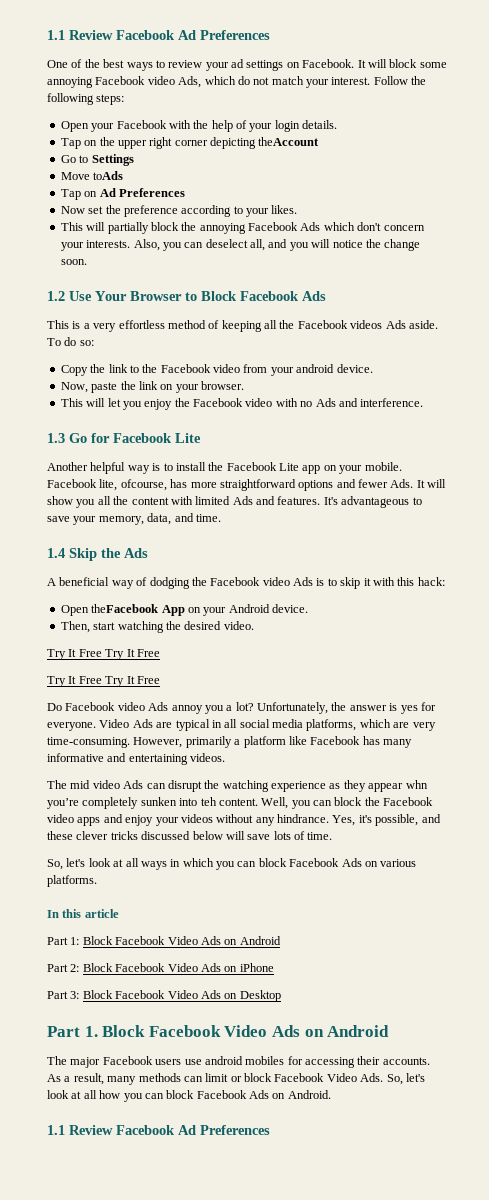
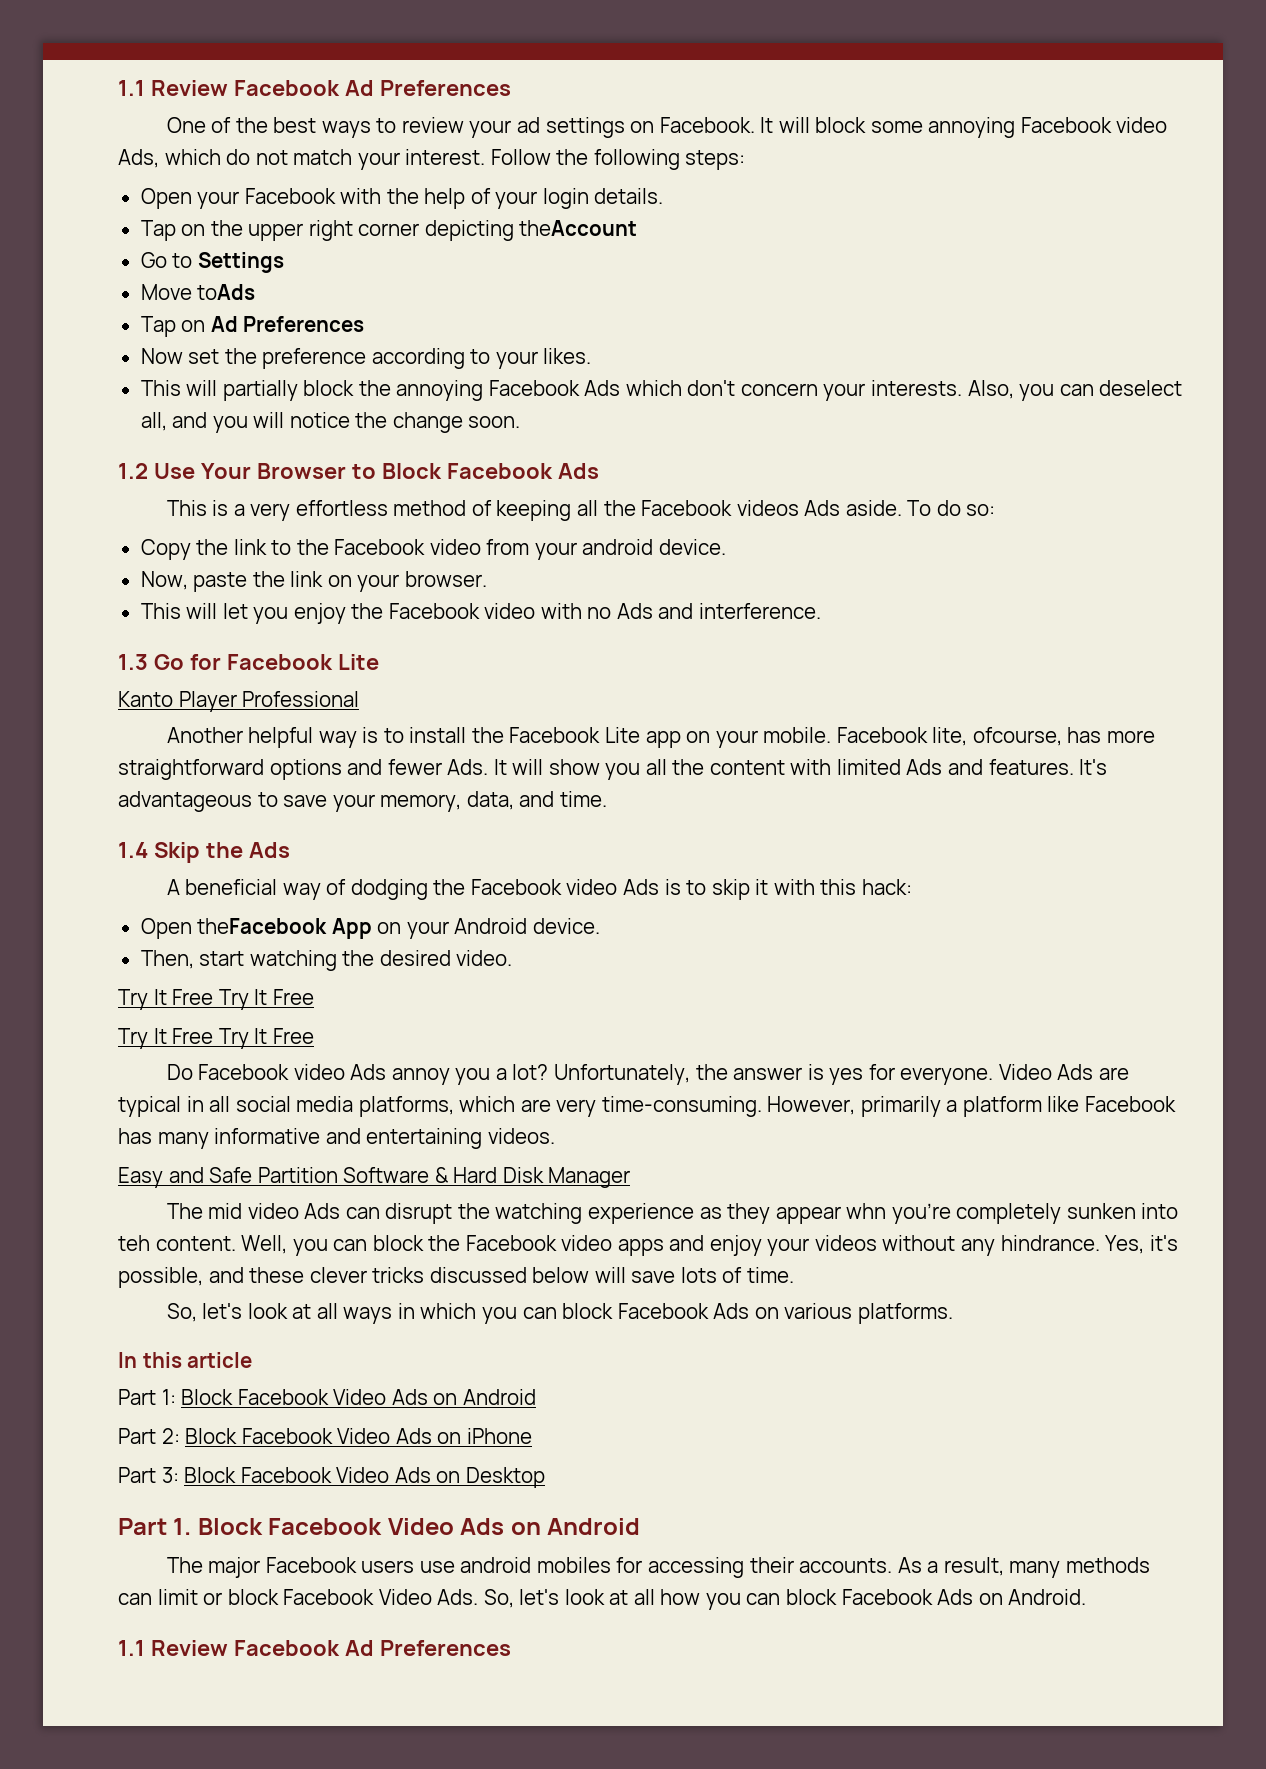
(201, 438) none -> [118,691,360,712] // Kanto Player Professional
(226, 757) none -> [118,1167,631,1188] // Easy and Safe Partition Software & Hard Disk Manager

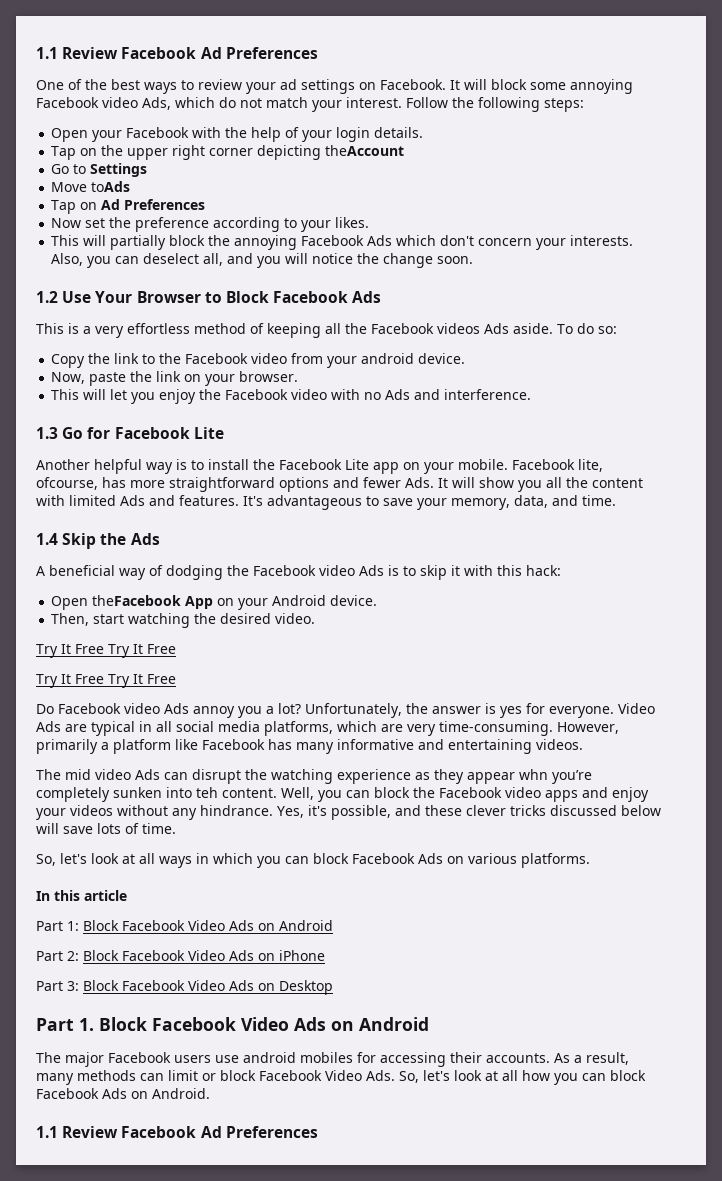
[118,691,360,712] // Kanto Player Professional -> (224, 433) none
[118,1167,631,1188] // Easy and Safe Partition Software & Hard Disk Manager -> (583, 744) none

